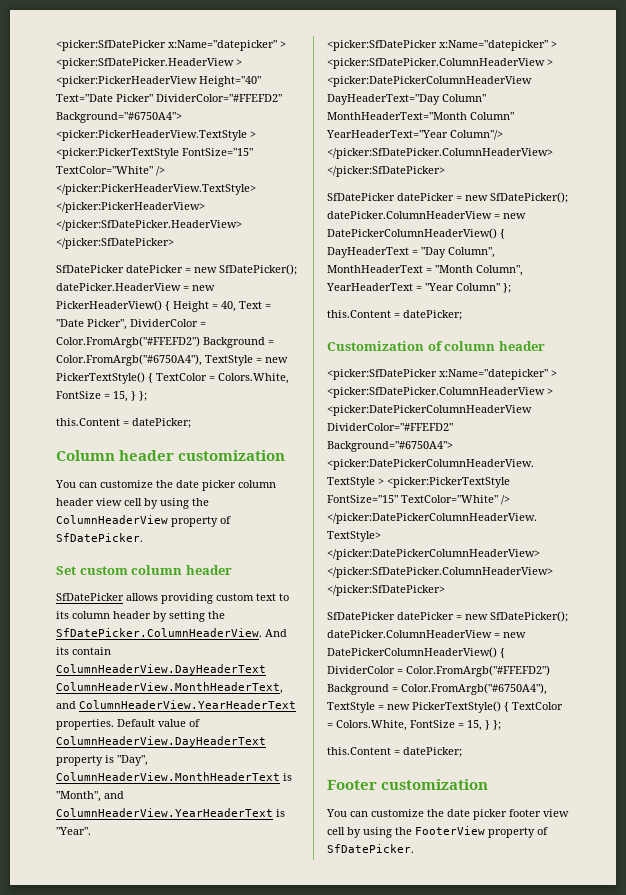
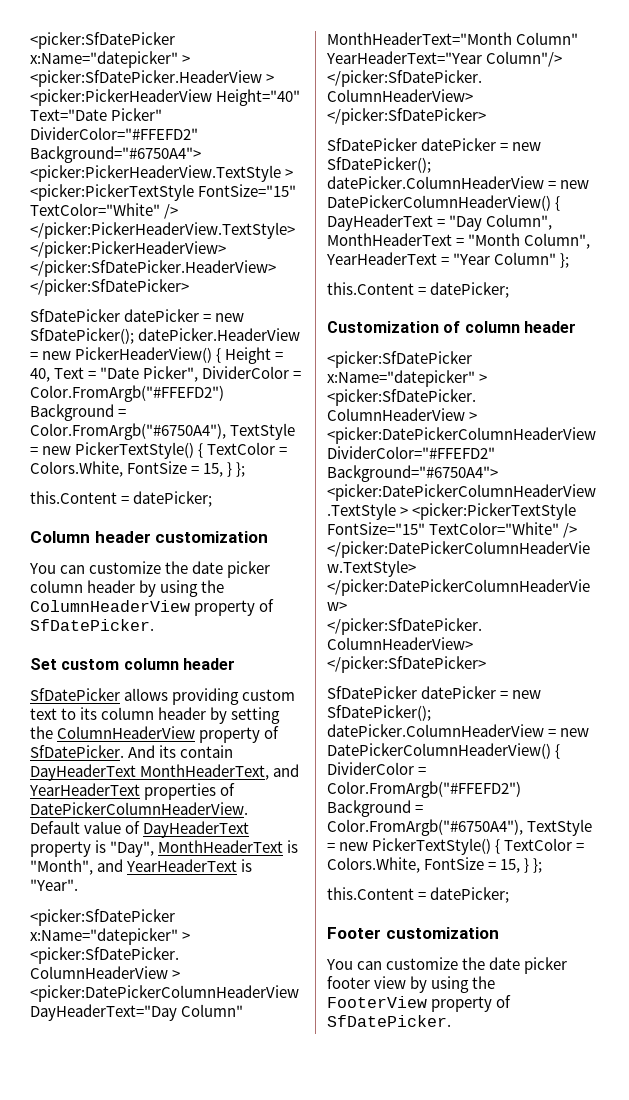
[96,498,142,506] view cell -> (136, 586) none
[56,628,287,637] [56,647,111,655] [56,664,266,675] [56,682,283,694] [56,700,296,709] [56,719,114,730] SfDatePicker.ColumnHeaderView. And its contain ColumnHeaderView.DayHeaderText ColumnHeaderView.MonthHeaderText, and ColumnHeaderView.YearHeaderText properties. -> [57,726,280,743] [30,745,234,758] [30,764,300,781] [29,783,236,800] [30,802,248,815] ColumnHeaderView property of SfDatePicker. And its contain DayHeaderText MonthHeaderText, and YearHeaderText properties of DatePickerColumnHeaderView.
[56,736,266,747] ColumnHeaderView.DayHeaderText -> [143,821,250,838] DayHeaderText
[56,772,280,781] ColumnHeaderView.MonthHeaderText -> [158,840,284,853] MonthHeaderText
[56,808,273,817] ColumnHeaderView.YearHeaderText -> [126,859,238,872] YearHeaderText
[327,827,345,835] cell -> (407, 982) none

